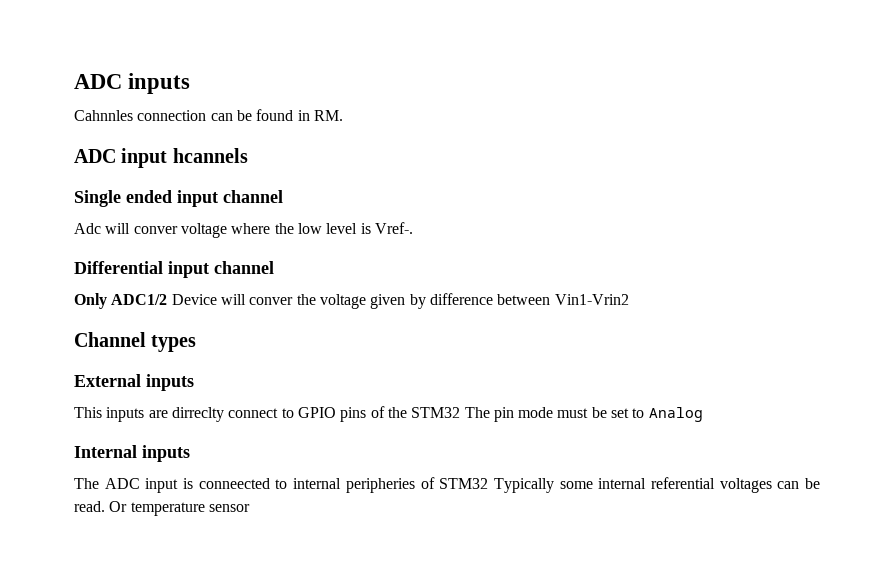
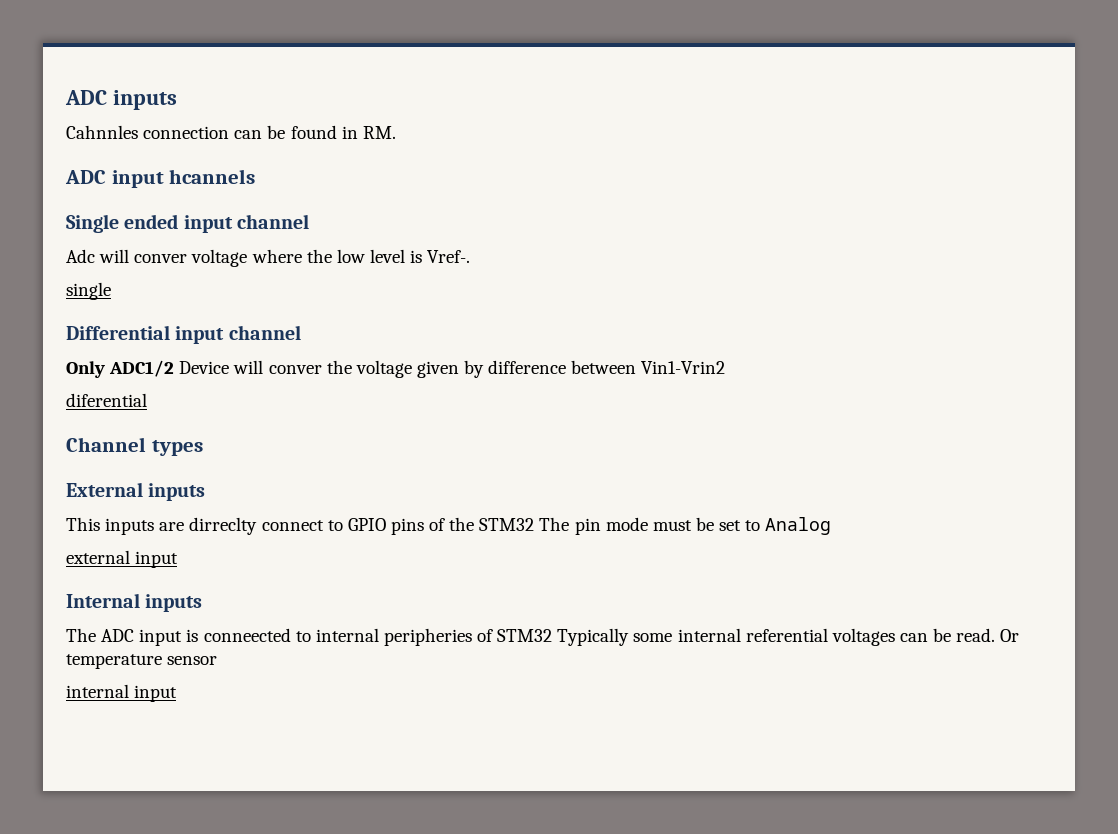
(413, 228) none -> [66,282,111,300] // single
(629, 299) none -> [66,393,147,407] // diferential
(703, 414) none -> [66,550,179,568] // external input
(250, 508) none -> [66,684,178,702] // internal input

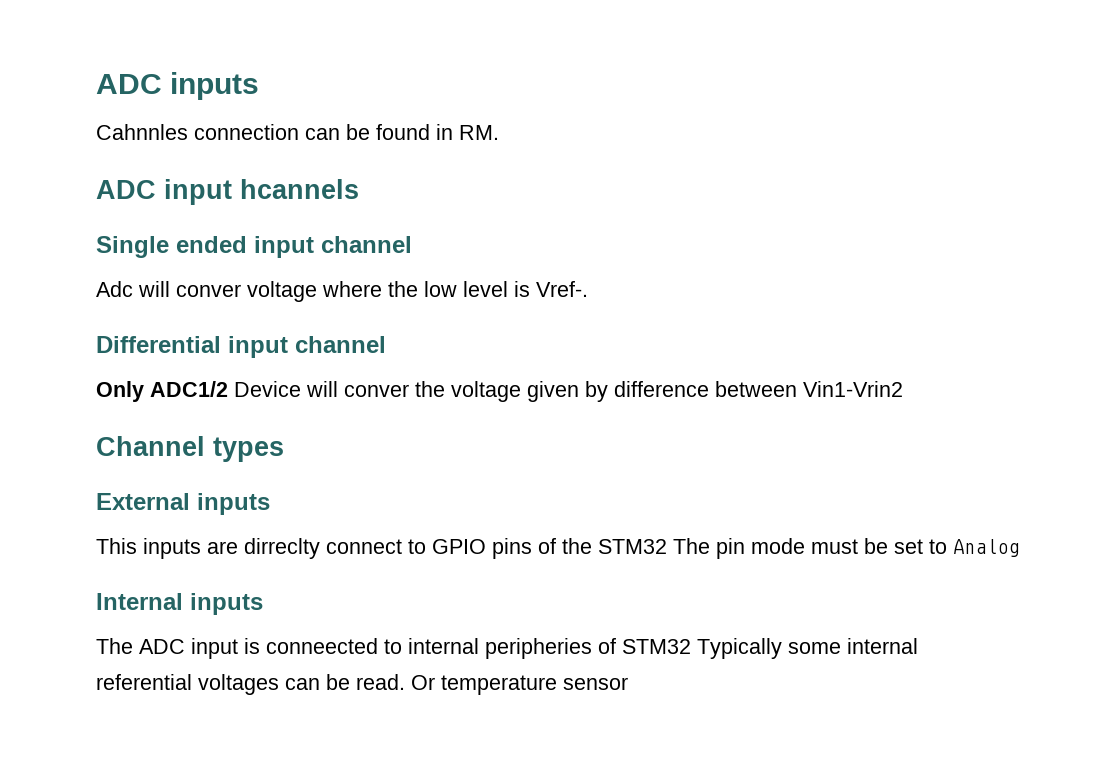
[66,282,111,300] // single -> (588, 289) none
[66,393,147,407] // diferential -> (903, 389) none
[66,550,179,568] // external input -> (1019, 548) none
[66,684,178,702] // internal input -> (628, 683) none

